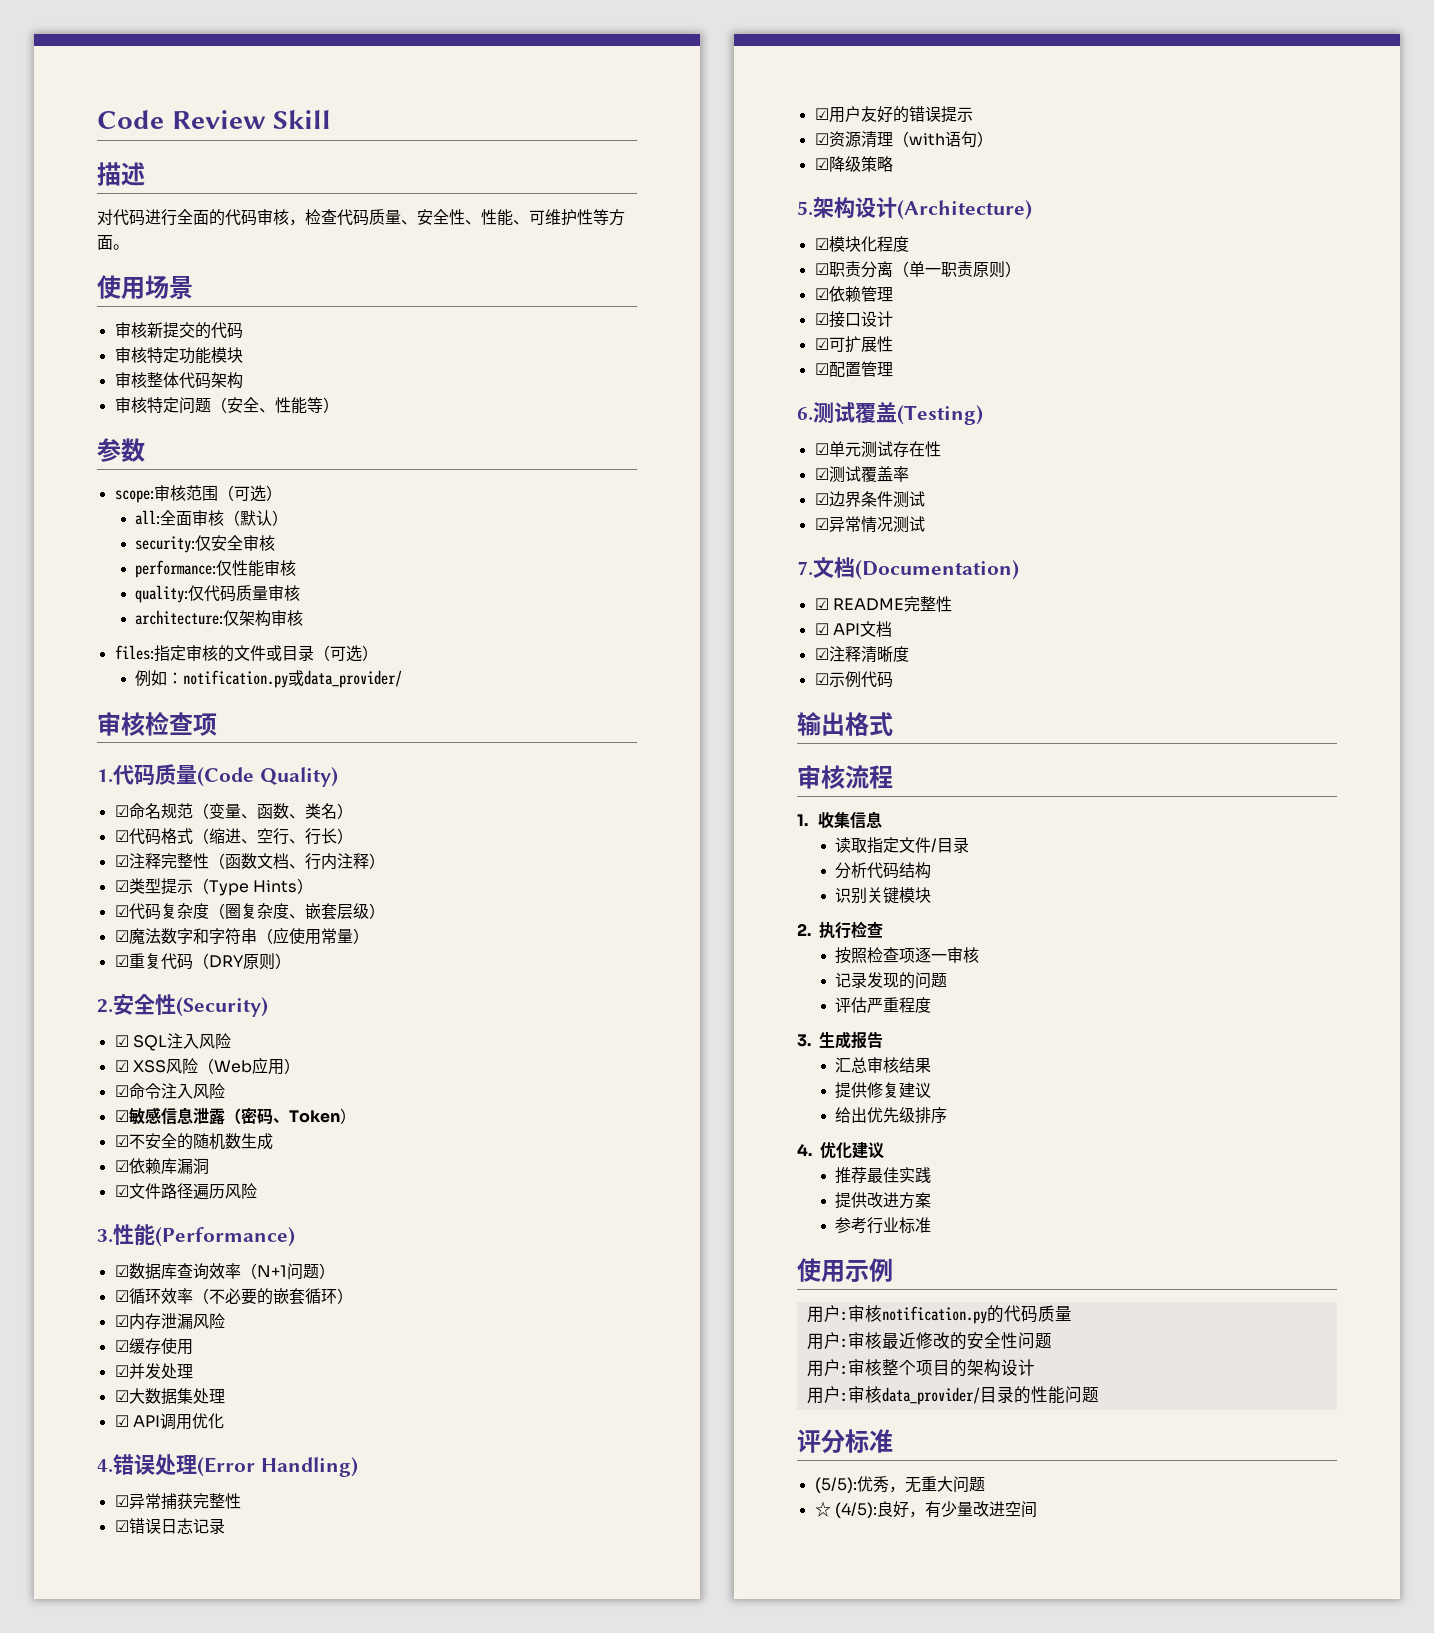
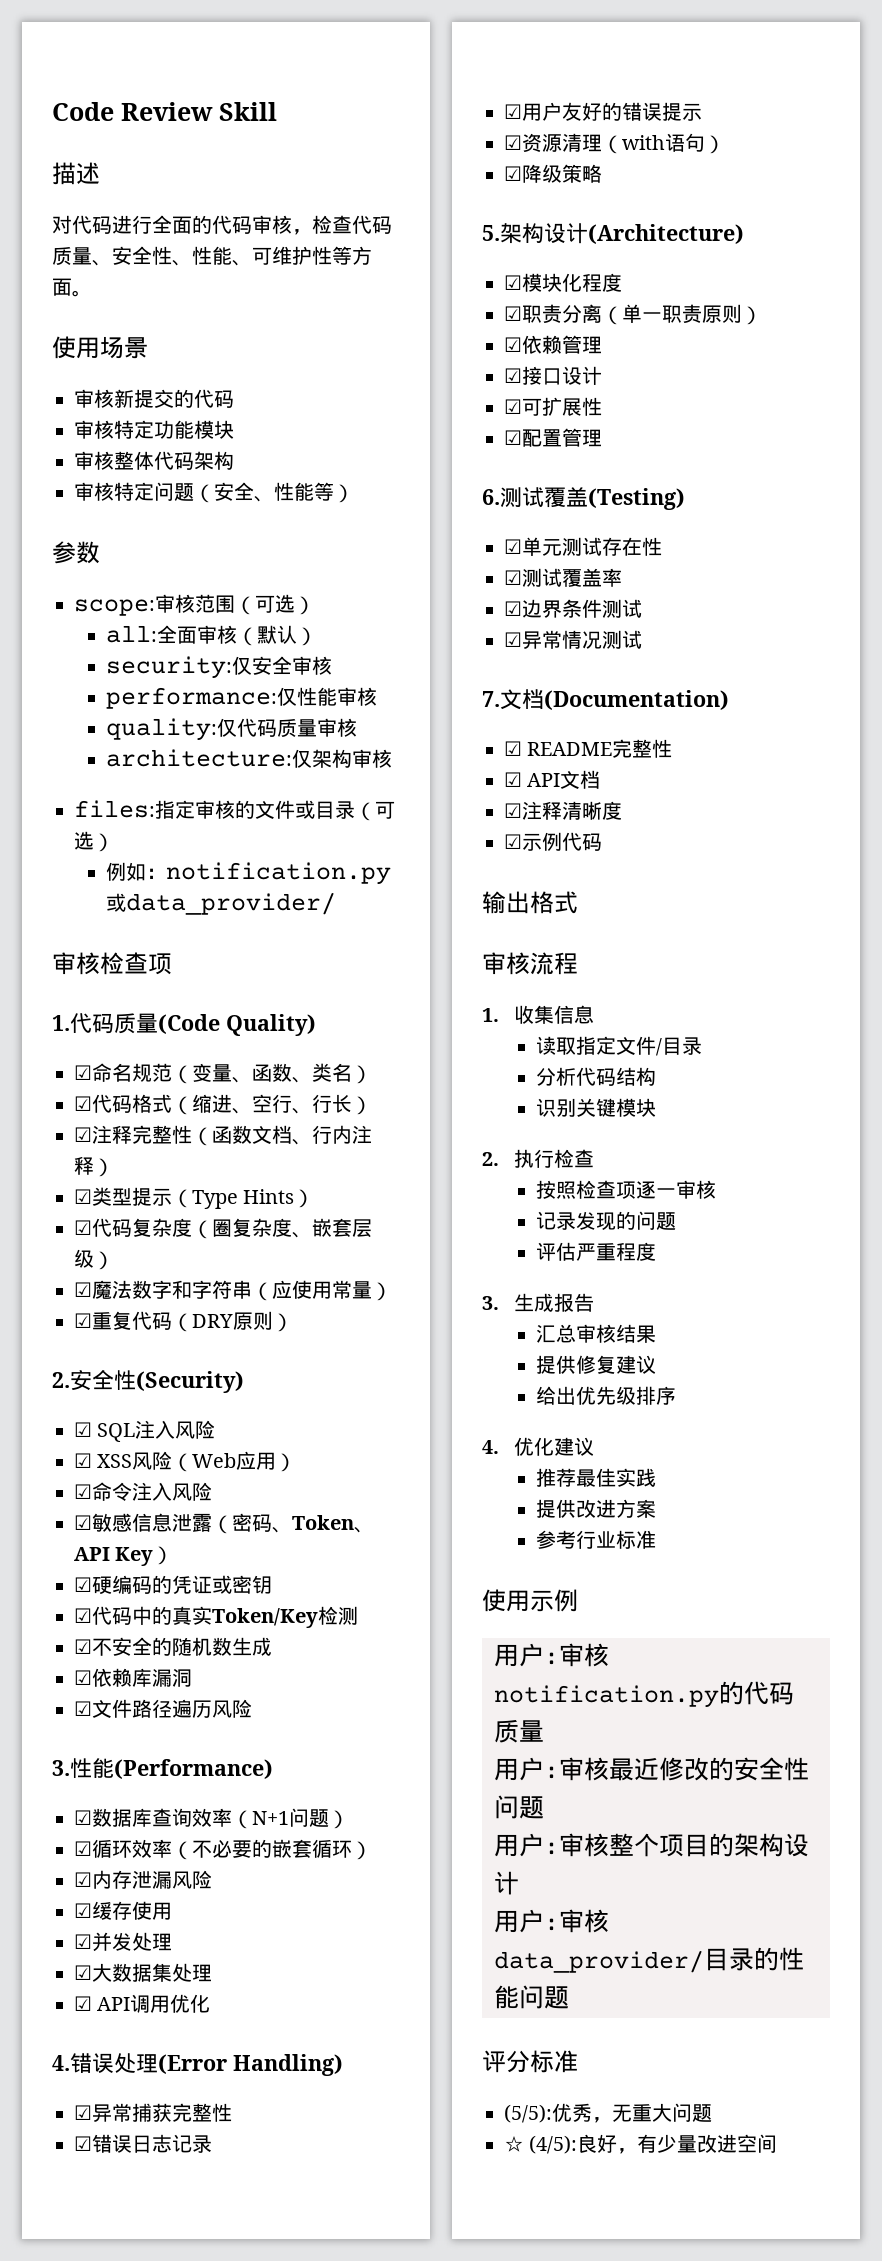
[339,1108,356,1124] ） -> [354,1527,374,1533] [74,1546,174,1566] [74,1575,272,1595] [74,1606,358,1628] 、API Key） // ☑硬编码的凭证或密钥 // ☑代码中的真实Token/Key检测

